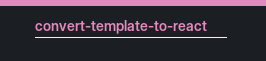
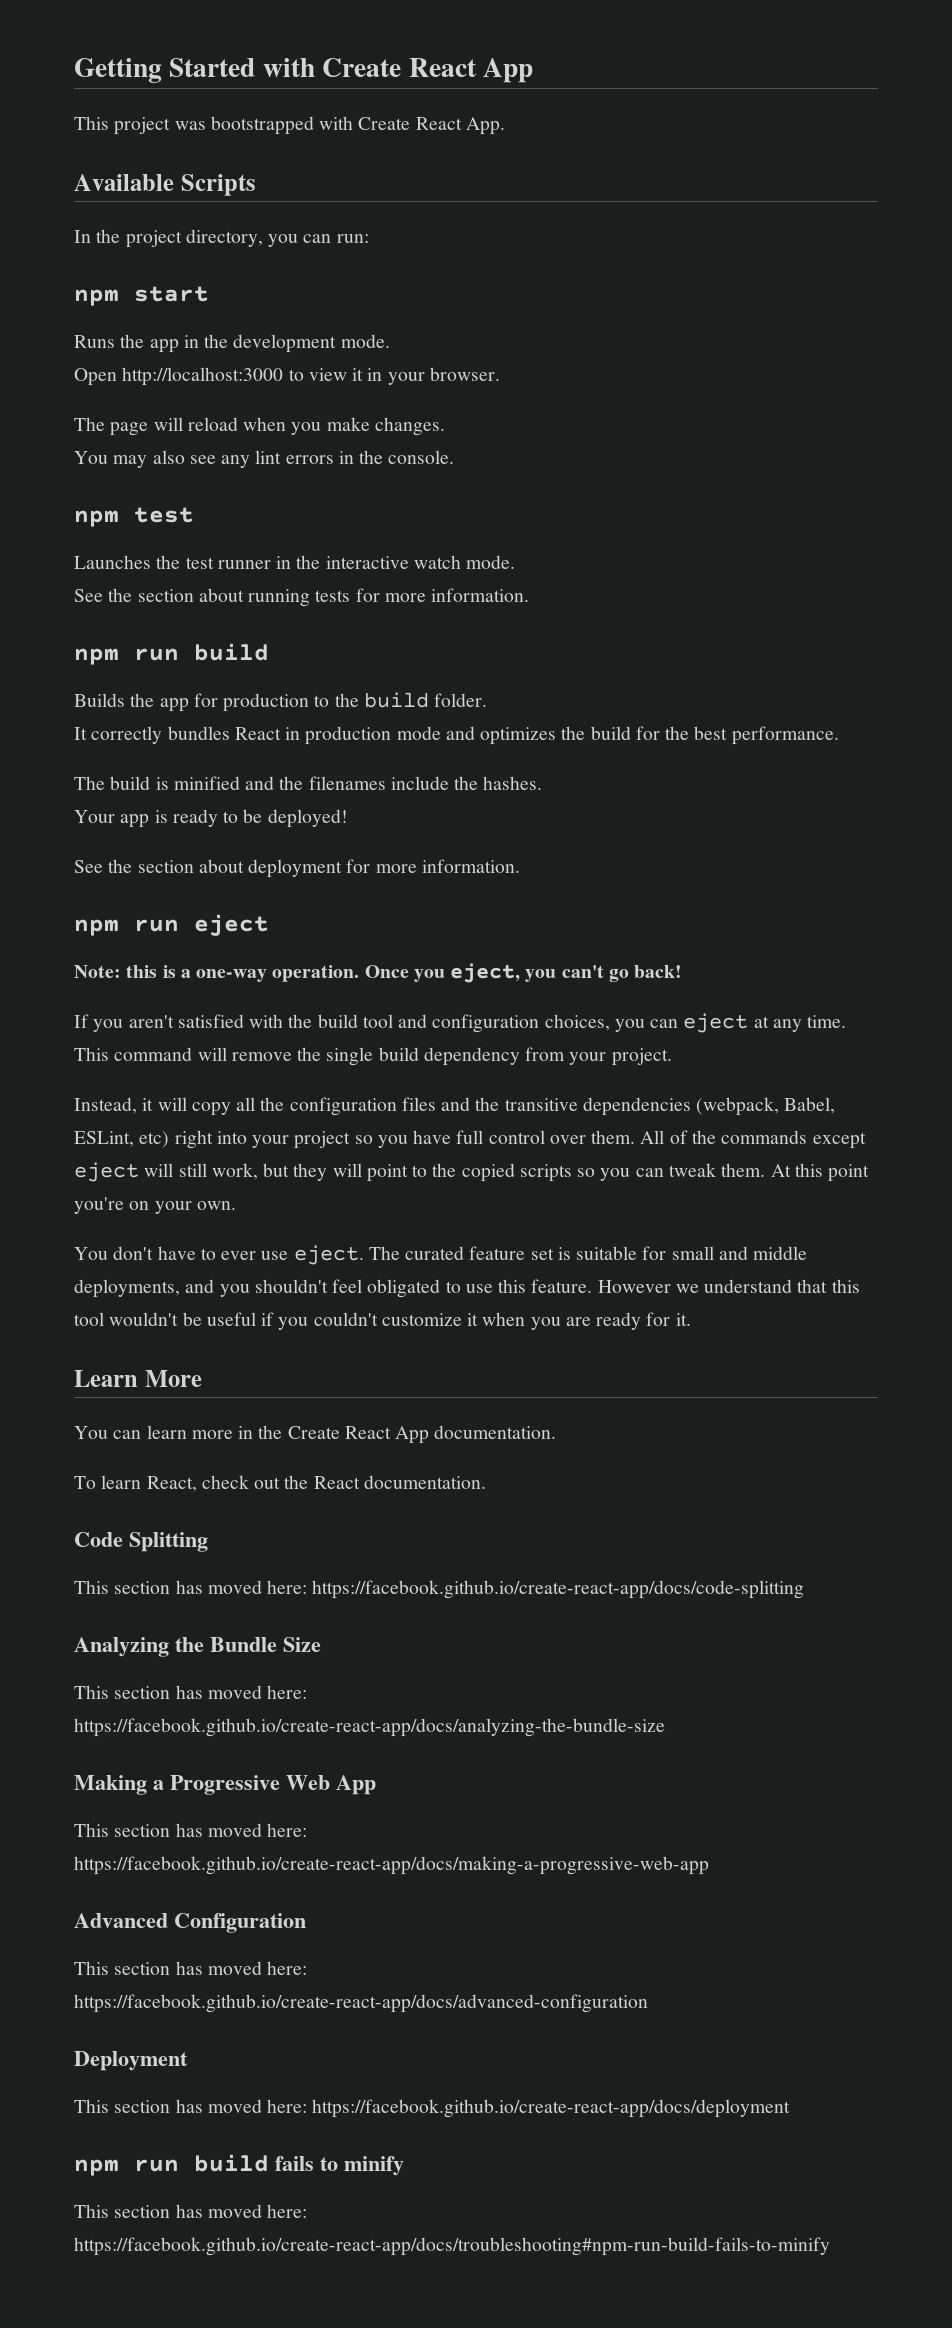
[35,20,207,34] convert-template-to-react -> [74,58,534,83] [74,116,505,135] [74,174,256,196] [74,229,369,248] [74,286,209,306] [74,334,390,353] [74,367,500,386] [74,417,445,436] [74,450,455,468] [74,507,194,527] [74,555,516,569] [74,588,530,607] [74,643,269,665] [74,692,488,712] [74,726,839,745] [74,776,543,790] [74,809,348,828] [74,859,520,878] [74,914,269,936] [74,963,683,983] [74,1013,847,1033] [74,1047,672,1066] [74,1097,836,1116] [74,1130,866,1149] [74,1162,870,1182] [74,1197,236,1214] [74,1245,808,1265] [74,1279,860,1298] [74,1312,691,1330] [74,1370,202,1387] [74,1425,557,1444] [74,1475,486,1492] [74,1532,208,1552] [74,1580,805,1599] [74,1637,321,1657] [74,1685,308,1699] [74,1718,665,1737] [74,1775,376,1795] [74,1823,308,1837] [74,1856,709,1875] [74,1913,306,1933] [74,1961,308,1975] [74,1994,648,2013] [74,2051,188,2071] [74,2099,791,2118] [74,2154,404,2176] [74,2204,308,2218] [74,2237,830,2256] Getting Started with Create React App // This project was bootstrapped with Create React App. // Available Scripts // In the project directory, you can run: // npm start // Runs the app in the development mode. // Open http://localhost:3000 to view it in your browser. // The page will reload when you make changes. // You may also see any lint errors in the console. // npm test // Launches the test runner in the interactive watch mode. // See the section about running tests for more information. // npm run build // Builds the app for production to the build folder. // It correctly bundles React in production mode and optimizes the build for the best performance. // The build is minified and the filenames include the hashes. // Your app is ready to be deployed! // See the section about deployment for more information. // npm run eject // Note: this is a one-way operation. Once you eject, you can't go back! // If you aren't satisfied with the build tool and configuration choices, you can eject at any time. This command will remove the single build dependency from your project. // Instead, it will copy all the configuration files and the transitive dependencies (webpack, Babel, ESLint, etc) right into your project so you have full control over them. All of the commands except eject will still work, but they will point to the copied scripts so you can tweak them. At this point you're on your own. // You don't have to ever use eject. The curated feature set is suitable for small and middle deployments, and you shouldn't feel obligated to use this feature. However we understand that this tool wouldn't be useful if you couldn't customize it when you are ready for it. // Learn More // You can learn more in the Create React App documentation. // To learn React, check out the React documentation. // Code Splitting // This section has moved here: https://facebook.github.io/create-react-app/docs/code-splitting // Analyzing the Bundle Size // This section has moved here: https://facebook.github.io/create-react-app/docs/analyzing-the-bundle-size // Making a Progressive Web App // This section has moved here: https://facebook.github.io/create-react-app/docs/making-a-progressive-web-app // Advanced Configuration // This section has moved here: https://facebook.github.io/create-react-app/docs/advanced-configuration // Deployment // This section has moved here: https://facebook.github.io/create-react-app/docs/deployment // npm run build fails to minify // This section has moved here: https://facebook.github.io/create-react-app/docs/troubleshooting#npm-run-build-fails-to-minify

